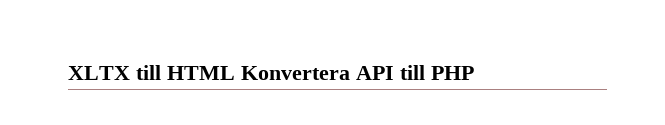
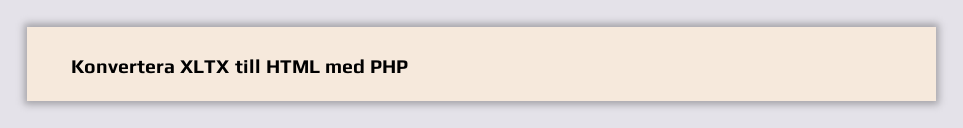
(68, 73) none -> [71,60,175,74] Konvertera
[241,65,425,80] Konvertera API till -> [325,59,366,74] med

